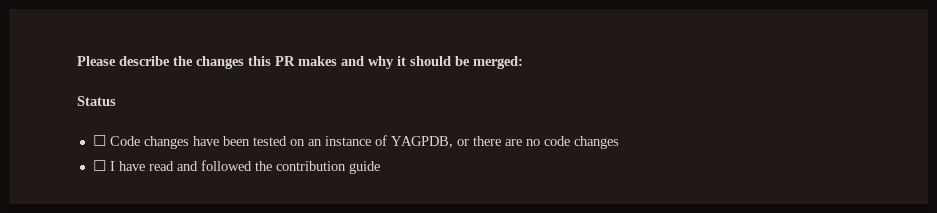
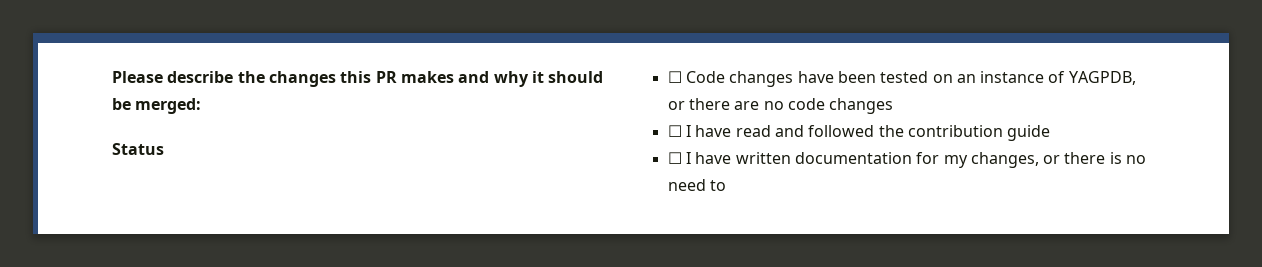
(380, 167) none -> [667,152,1147,168] [667,179,726,191] // ☐ I have written documentation for my changes, or there is no need to

